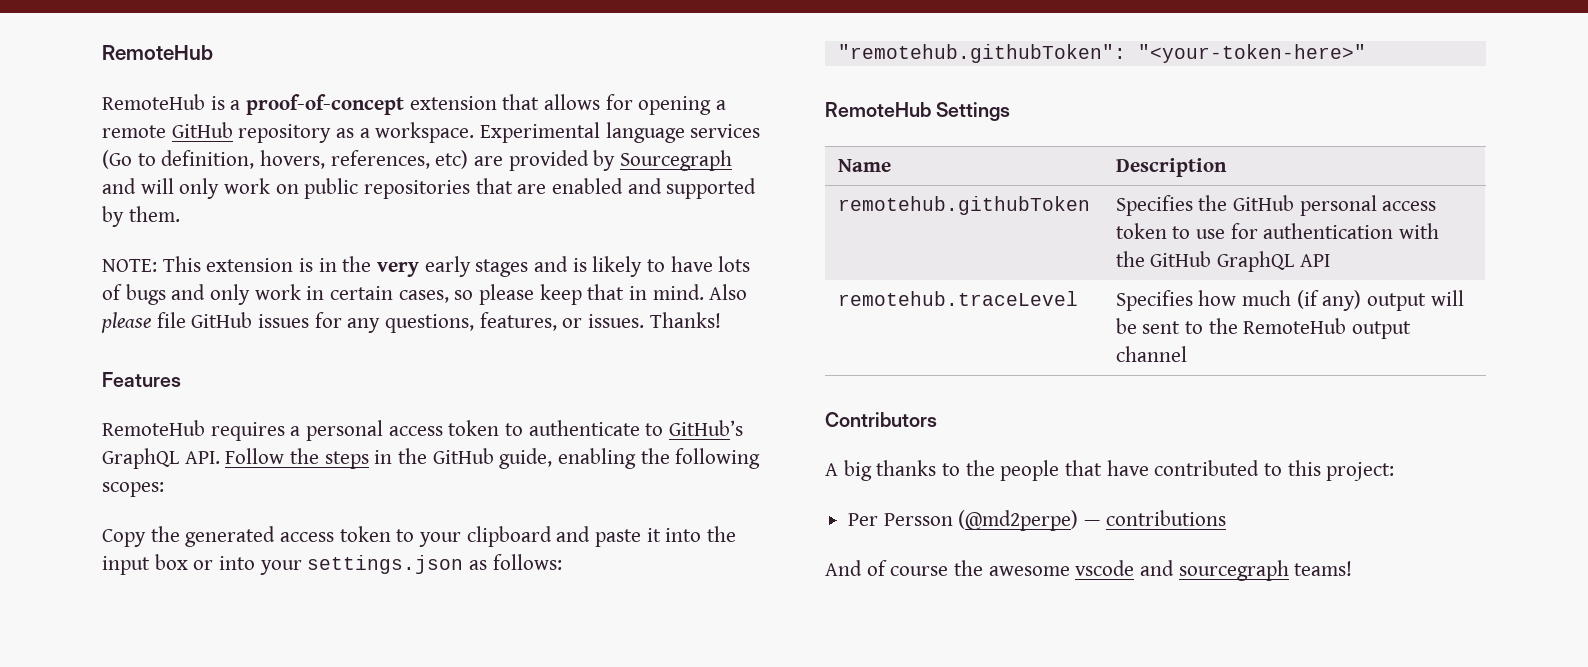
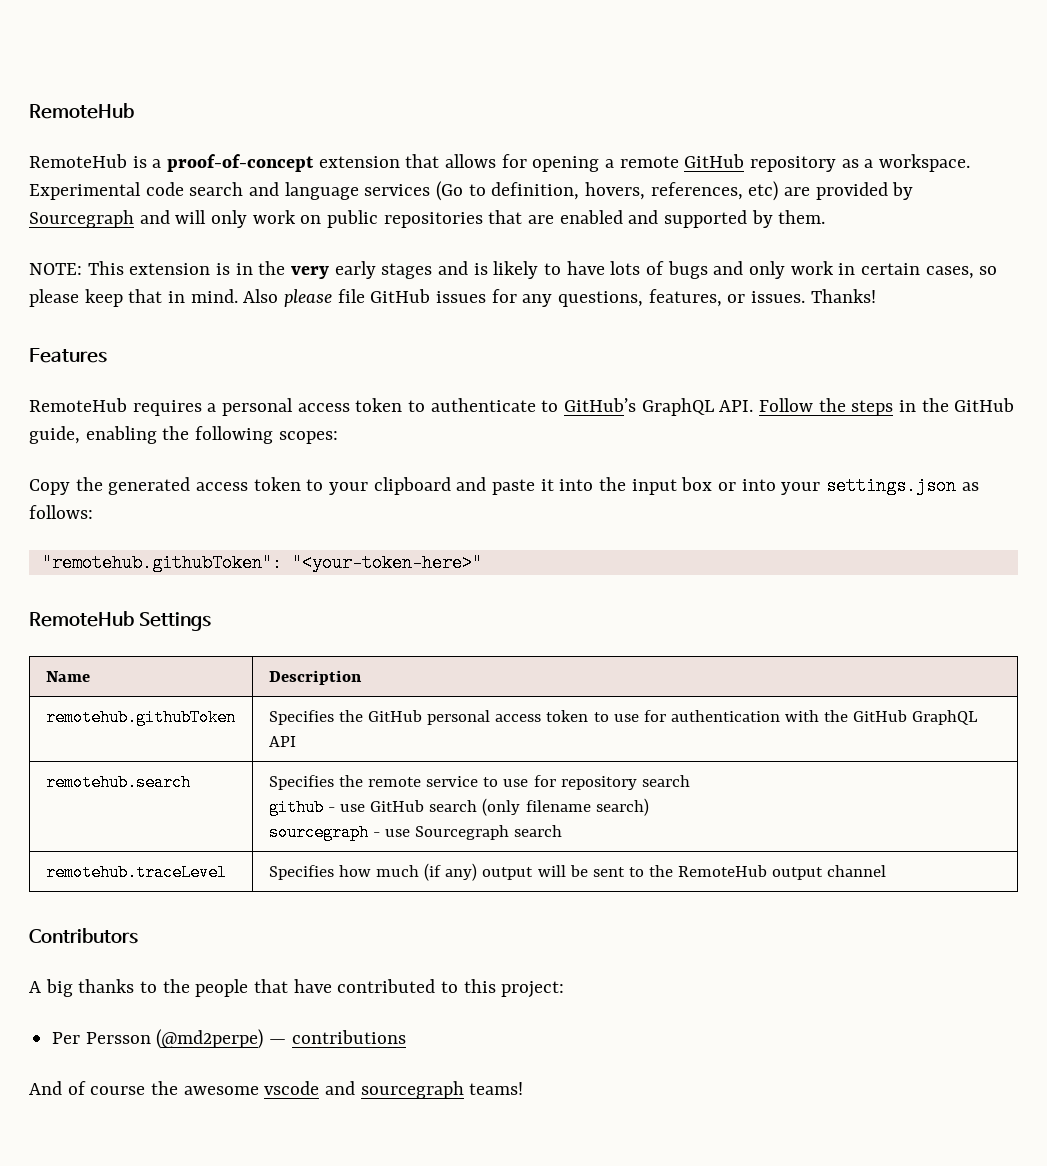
(601, 132) none -> [145,182,280,196] code search and
(1330, 260) none -> [45,774,191,791] [268,775,690,790] [268,798,649,816] [268,824,563,841] // remotehub.search | Specifies the remote service to use for repository search // github - use GitHub search (only filename search) // sourcegraph - use Sourcegraph search

